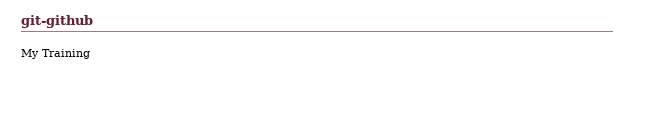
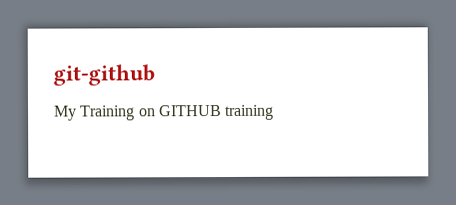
(90, 54) none -> [138,104,275,121] on GITHUB training

